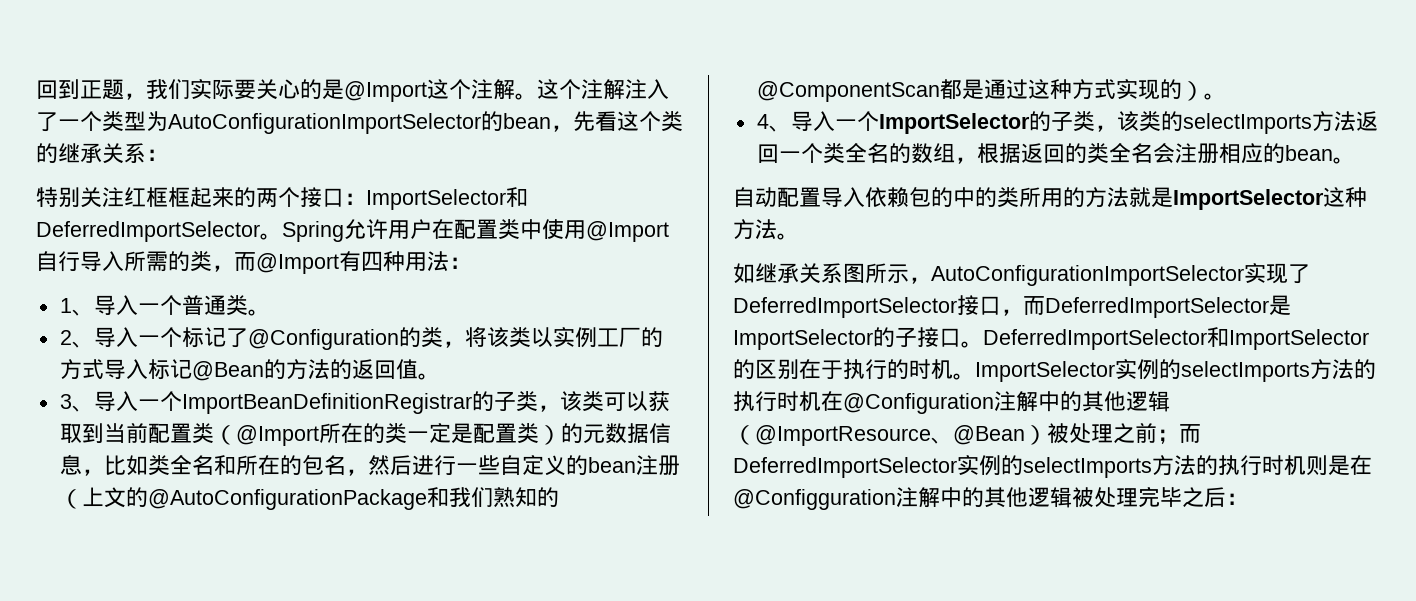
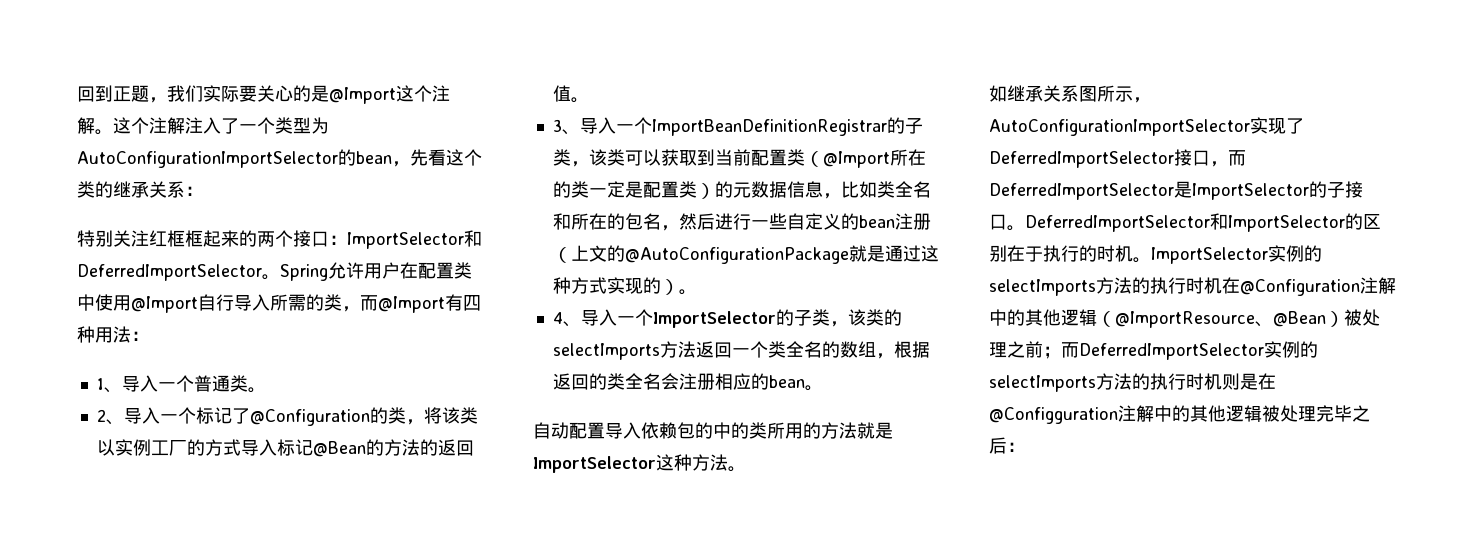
[426,487,559,508] [756,79,962,102] 和我们熟知的@ComponentScan都 -> [848,245,867,262] 就

